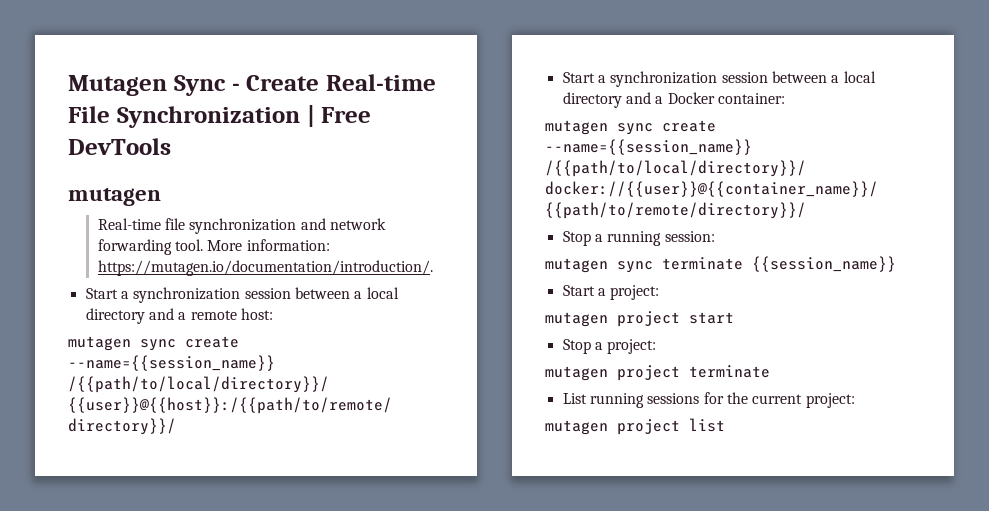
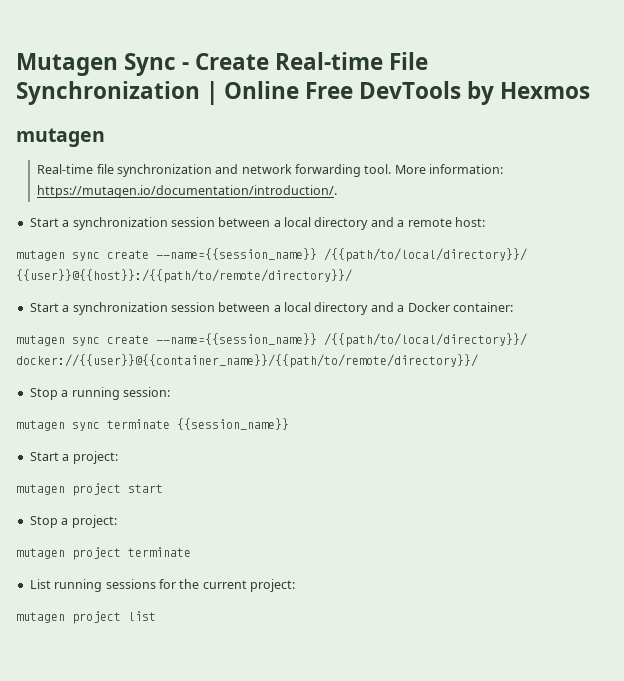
(315, 116) none -> [224,81,300,99] Online
(171, 146) none -> [467,81,591,105] by Hexmos

